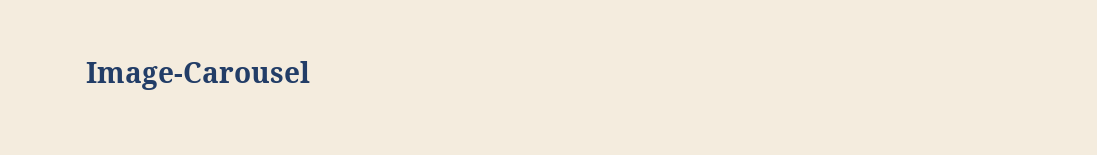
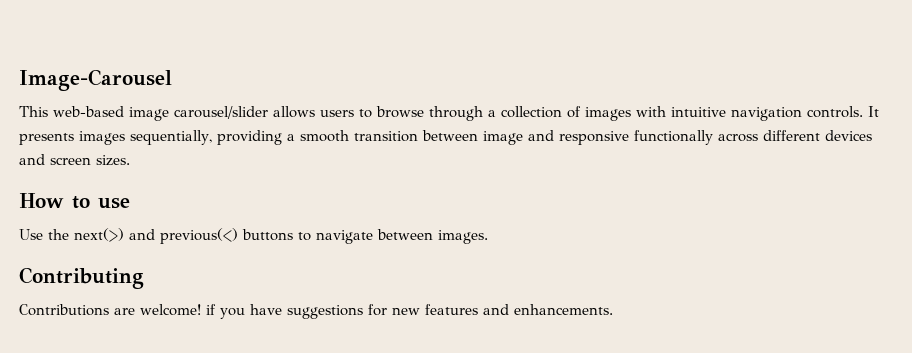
(310, 75) none -> [19,106,879,121] [19,130,872,145] [19,154,130,166] [19,193,130,209] [19,228,488,244] [19,267,144,289] [19,304,613,319] // This web-based image carousel/slider allows users to browse through a collection of images with intuitive navigation controls. It presents images sequentially, providing a smooth transition between image and responsive functionally across different devices and screen sizes. // How to use // Use the next(>) and previous(<) buttons to navigate between images. // Contributing // Contributions are welcome! if you have suggestions for new features and enhancements.

